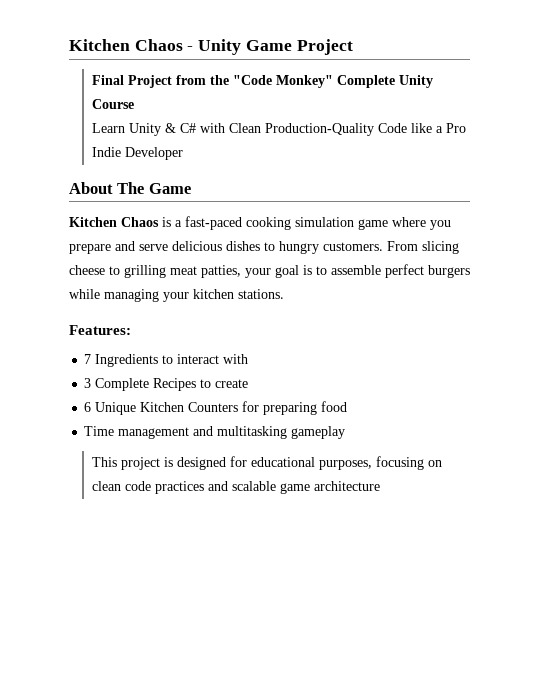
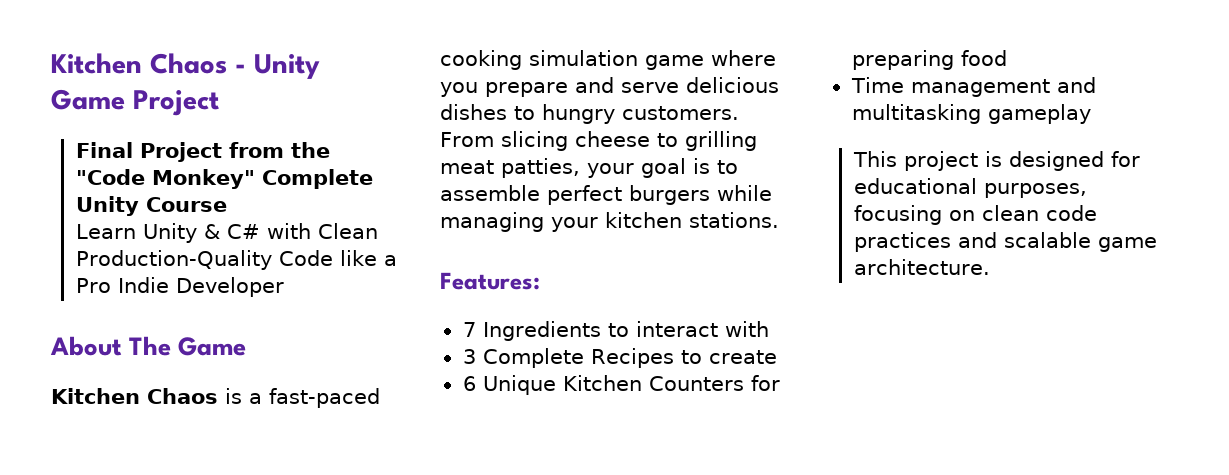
[313,481,380,491] architecture -> [853,259,990,275] architecture.

